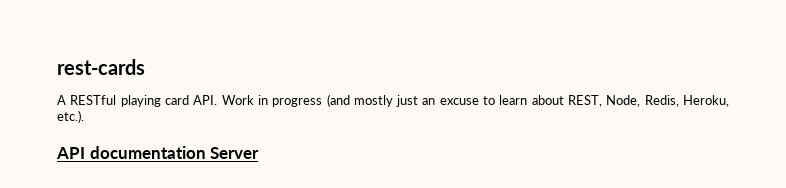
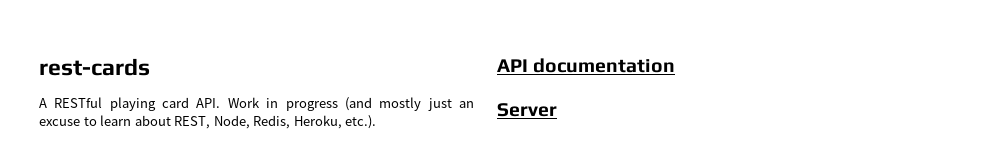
(206, 152) none -> (676, 65) //

